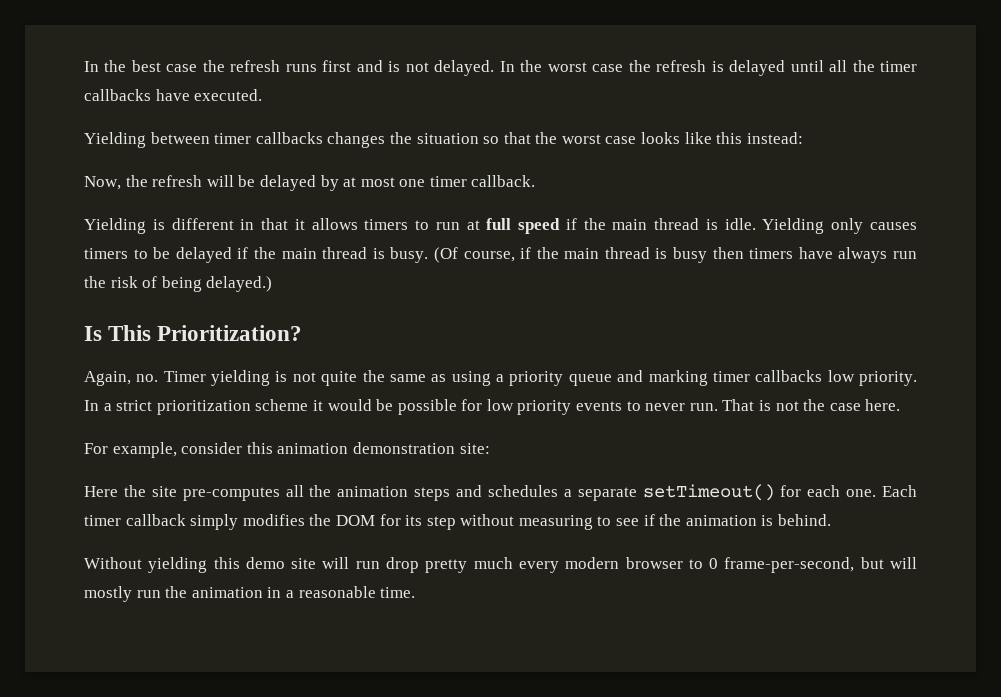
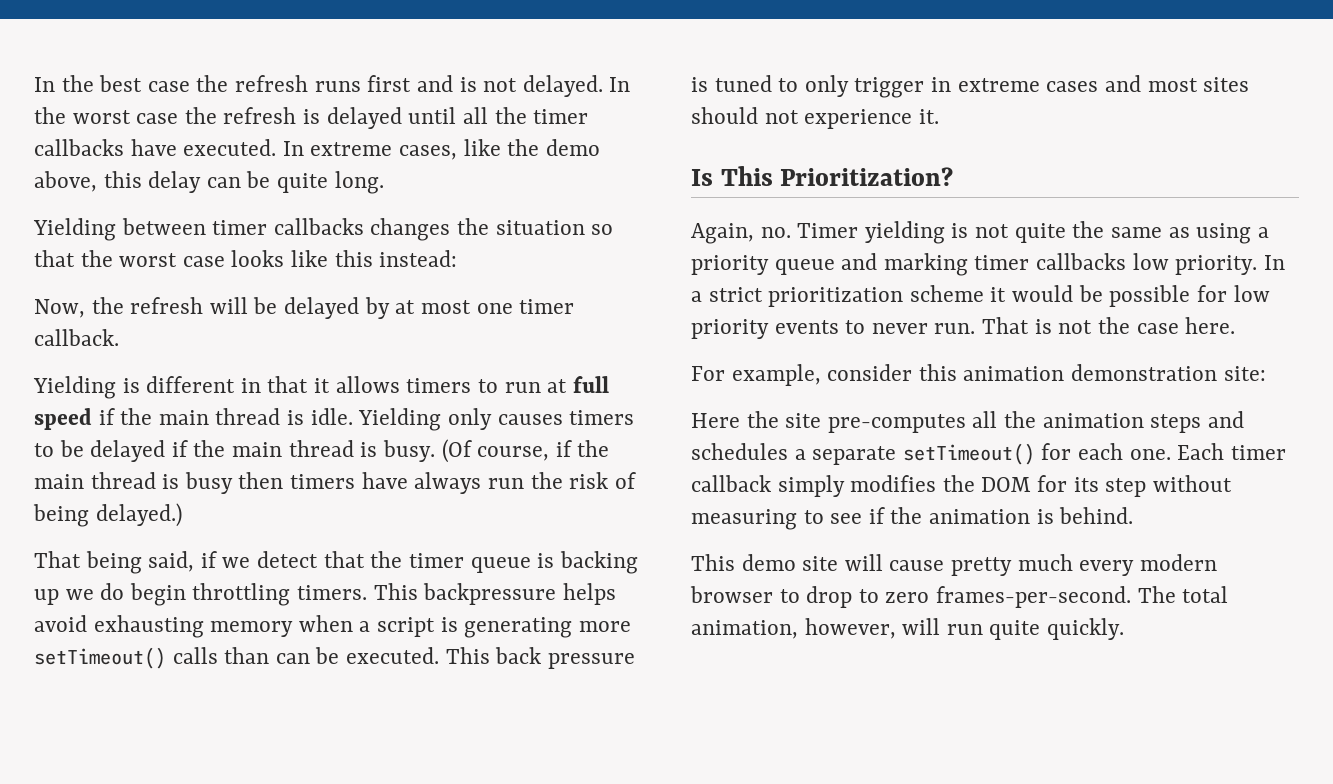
(263, 95) none -> [282,139,600,160] [34,171,384,194] In extreme cases, like the demo above, this delay can be quite long.
(273, 284) none -> [34,551,638,574] [34,583,616,606] [34,615,631,638] [34,647,635,669] [691,75,1250,98] [691,107,939,129] // That being said, if we detect that the timer queue is backing up we do begin throttling timers. This backpressure helps avoid exhausting memory when a script is generating more setTimeout() calls than can be executed. This back pressure is tuned to only trigger in extreme cases and most sites should not experience it.
[84,557,240,573] Without yielding this -> [691,554,735,571] This
[355,557,420,573] run drop -> [889,560,945,571] cause
[709,557,917,573] [84,586,416,602] 0 frame-per-second, but will mostly run the animation in a reasonable time. -> [806,586,1229,608] [691,618,1125,640] drop to zero frames-per-second. The total animation, however, will run quite quickly.

